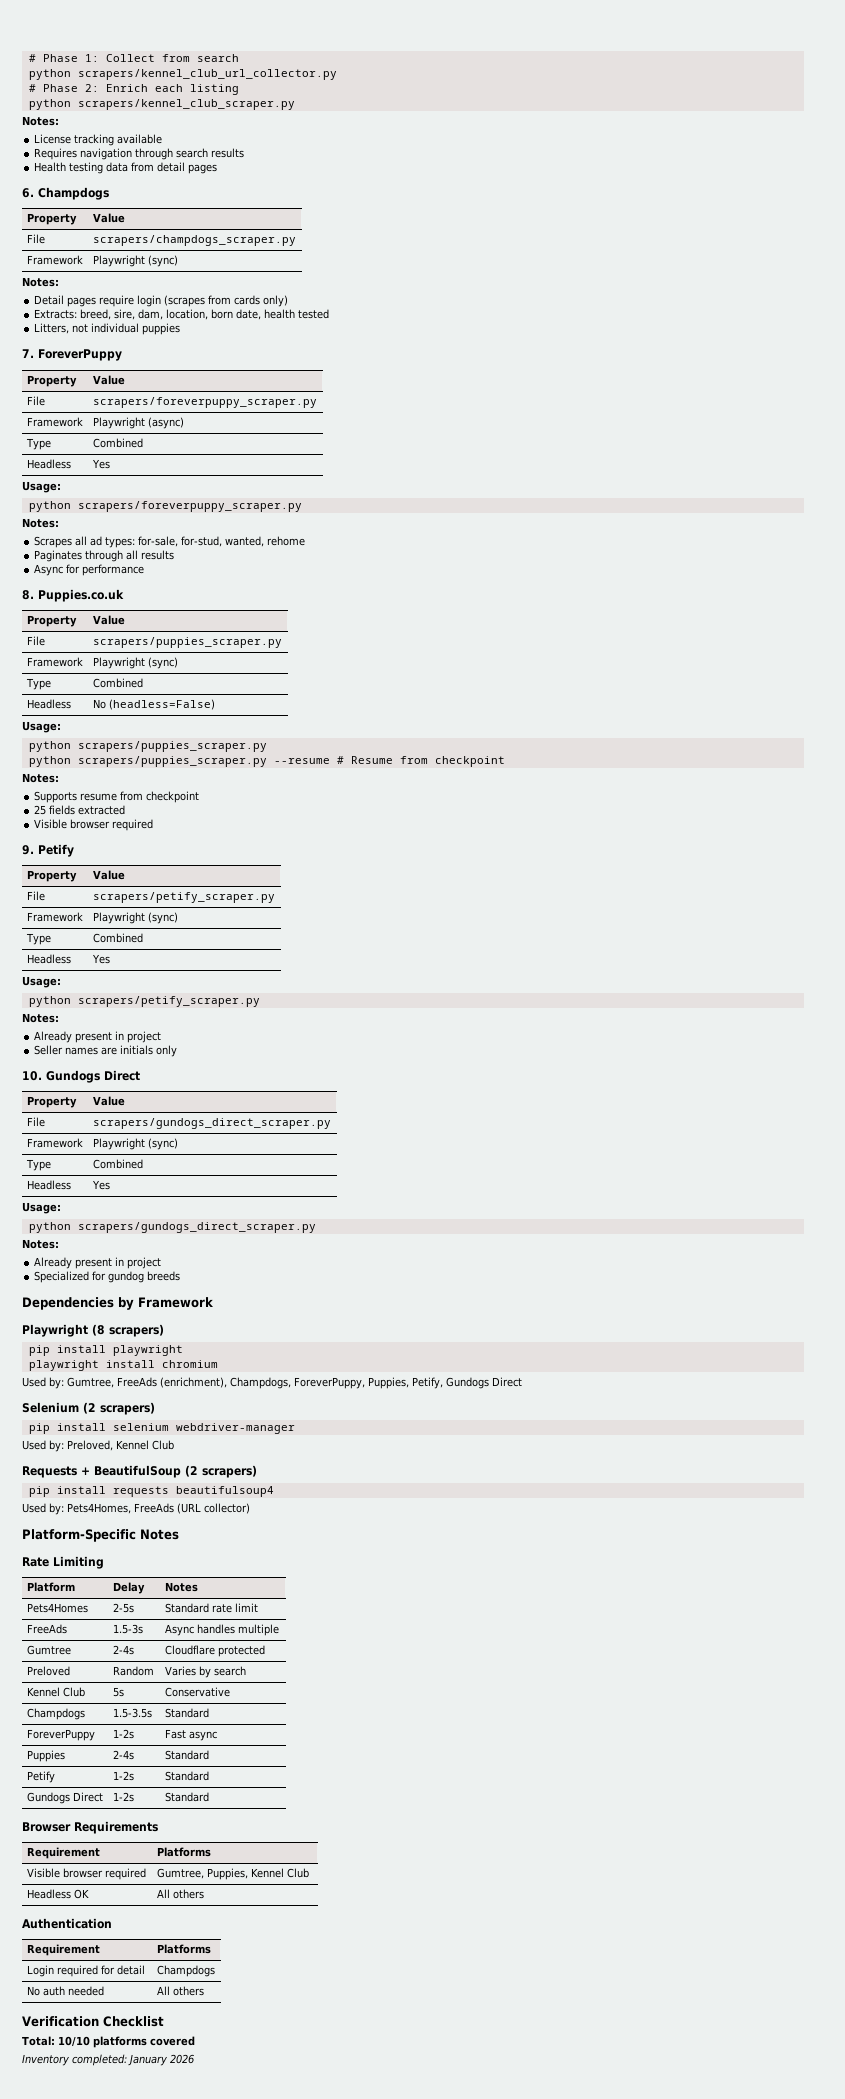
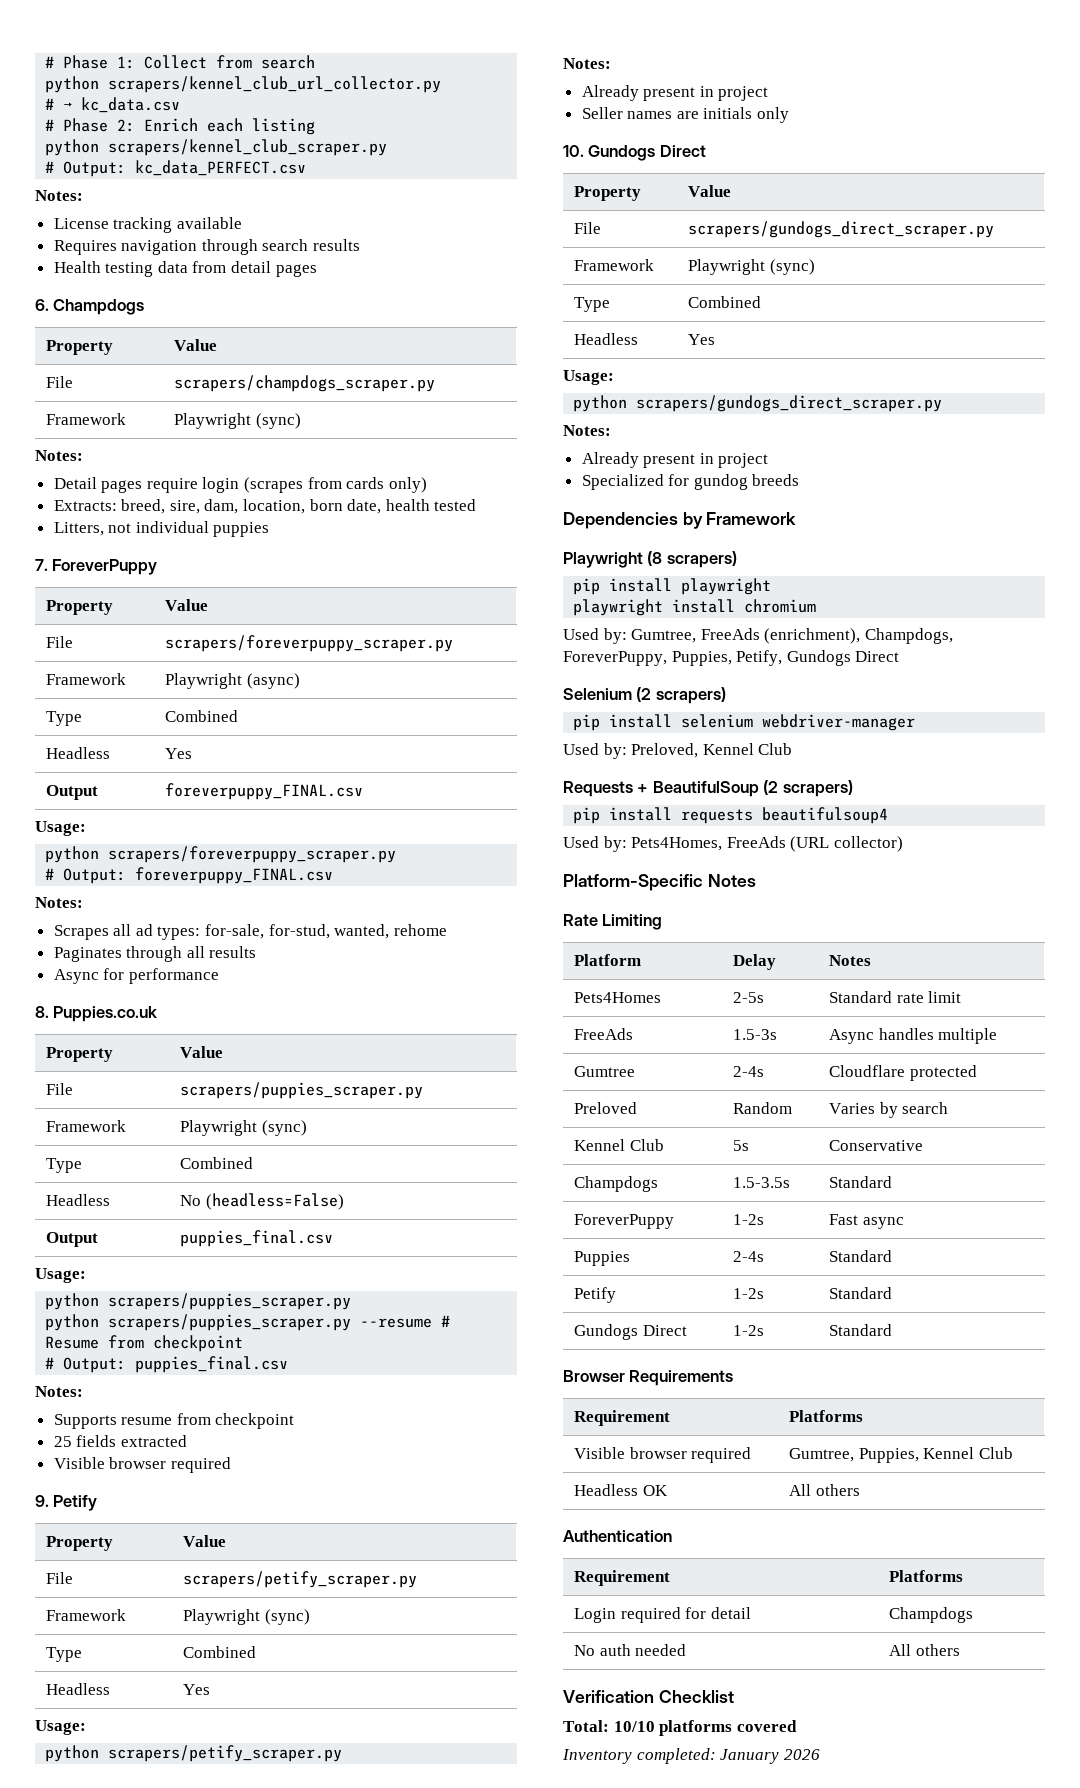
(337, 74) none -> [45,97,181,113] // # → kc_data.csv
(295, 104) none -> [45,160,307,177] // # Output: kc_data_PERFECT.csv
(110, 464) none -> [46,785,99,800] [165,783,364,800] // Output | foreverpuppy_FINAL.csv
(302, 506) none -> [45,867,334,884] // # Output: foreverpuppy_FINAL.csv
(215, 704) none -> [46,1232,99,1247] [180,1230,334,1247] // Output | puppies_final.csv
(505, 761) none -> [45,1356,289,1373] // # Output: puppies_final.csv

